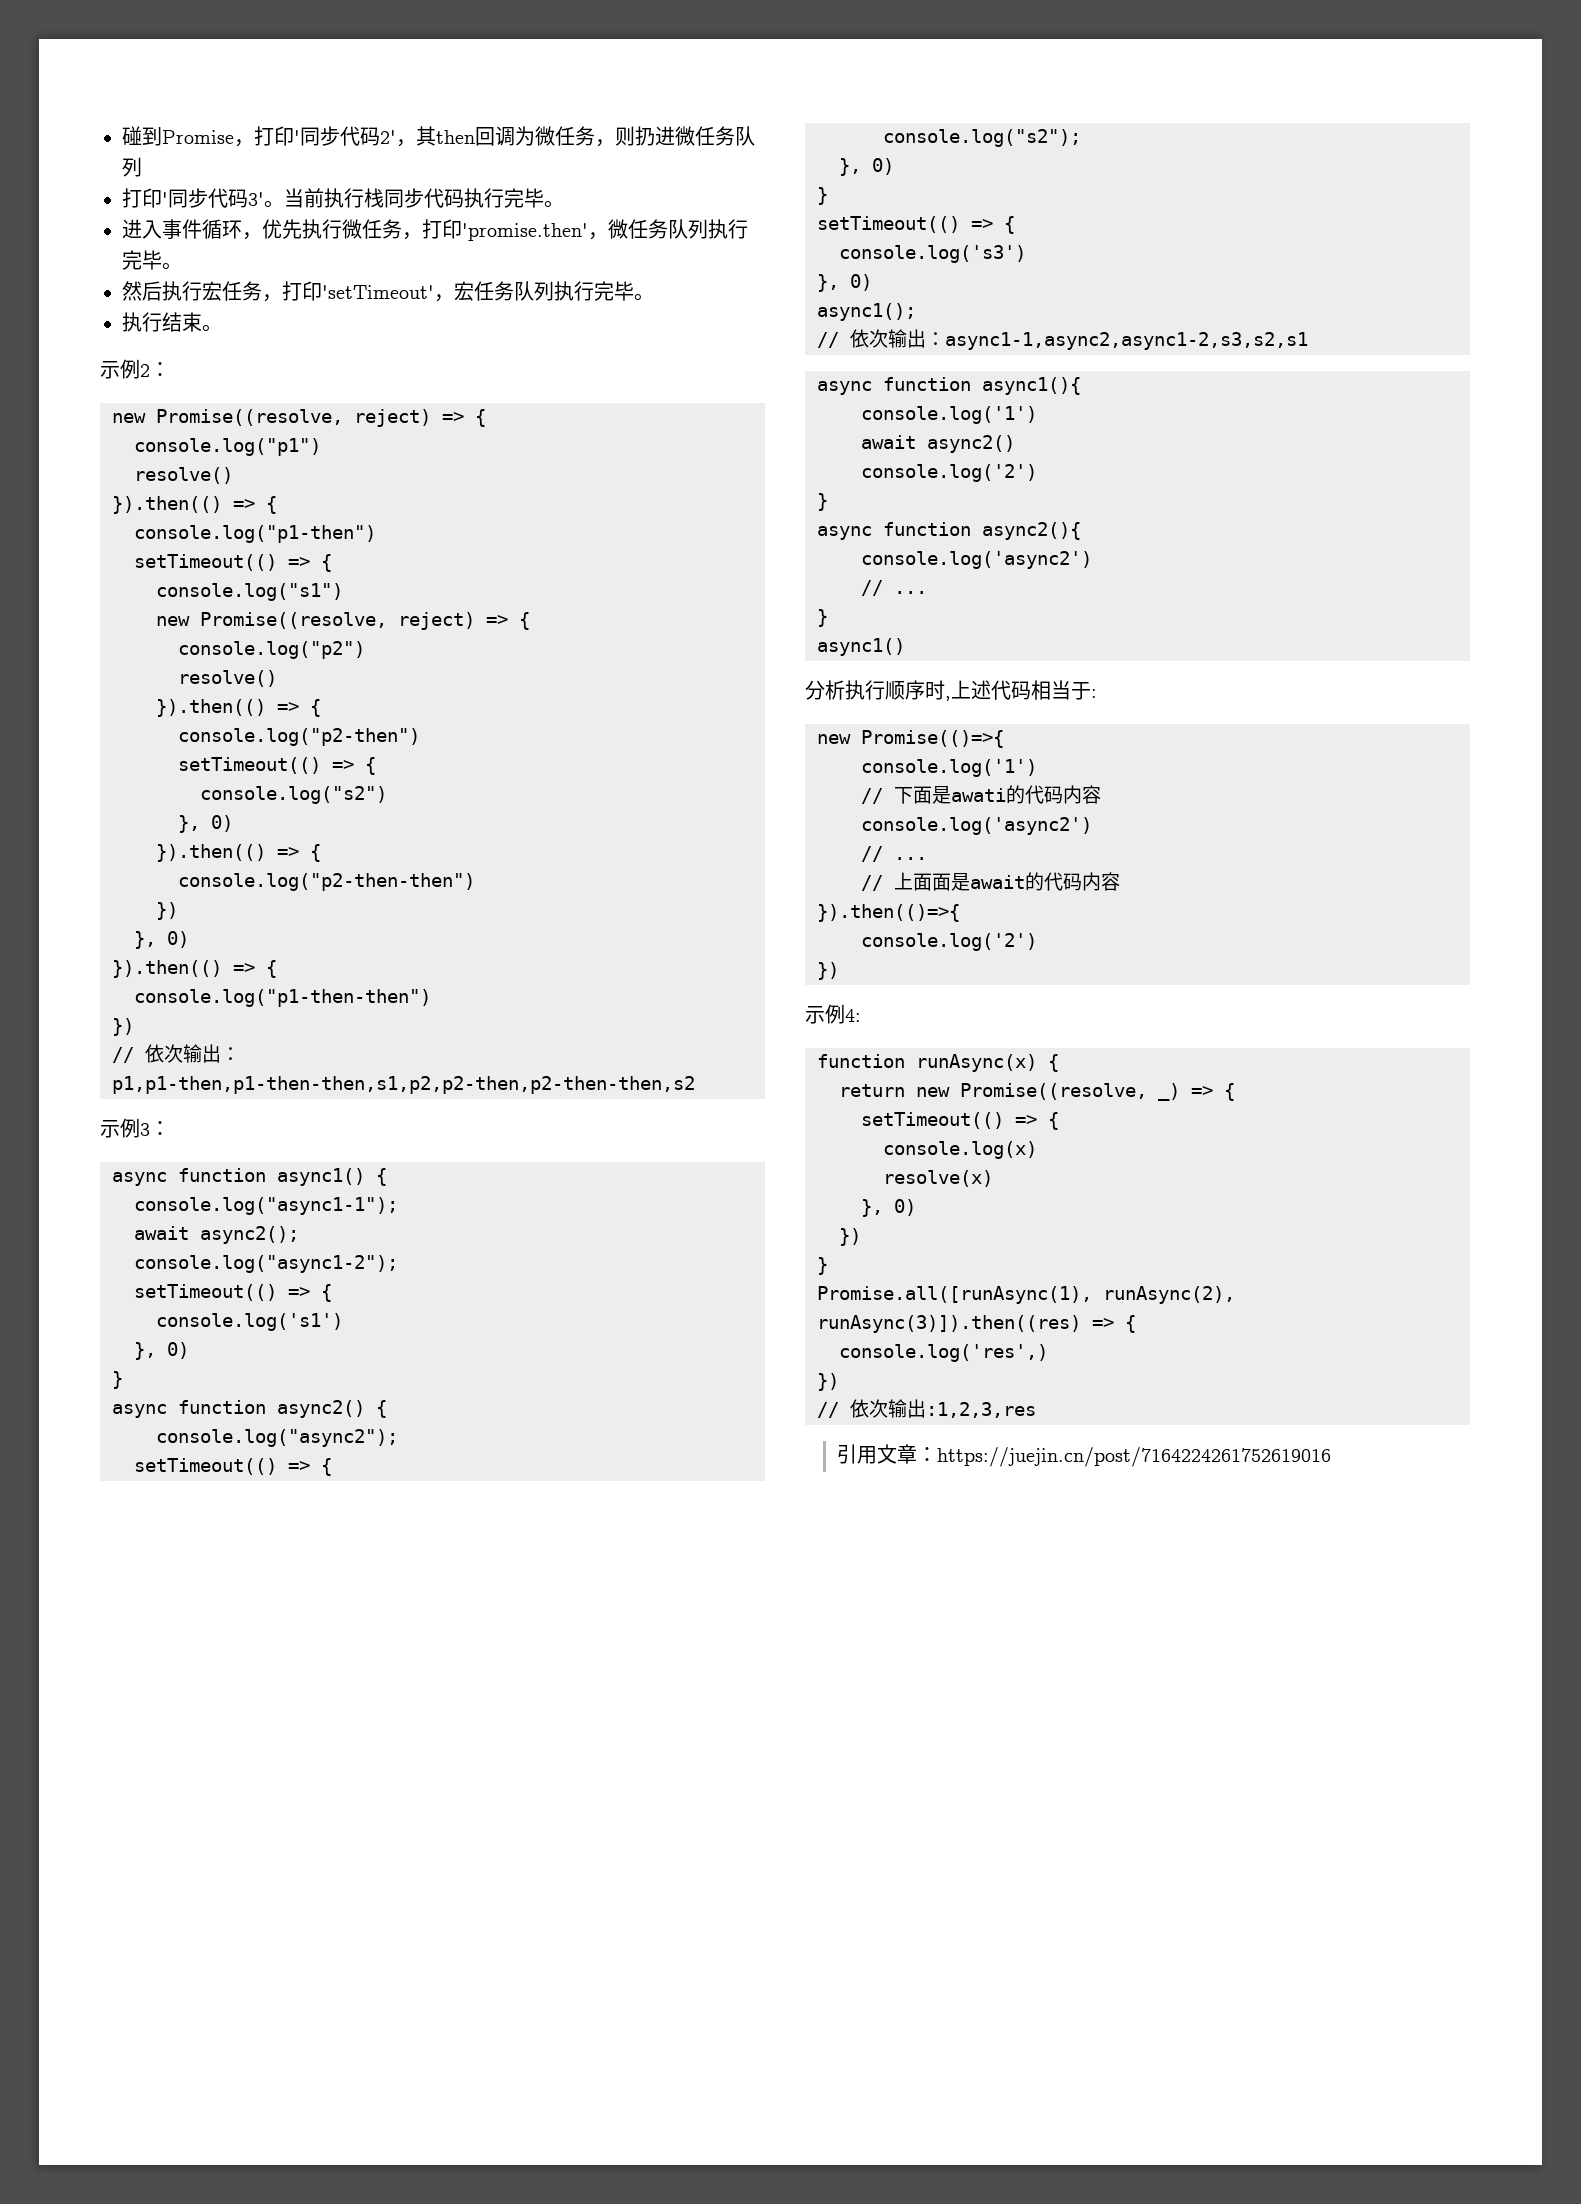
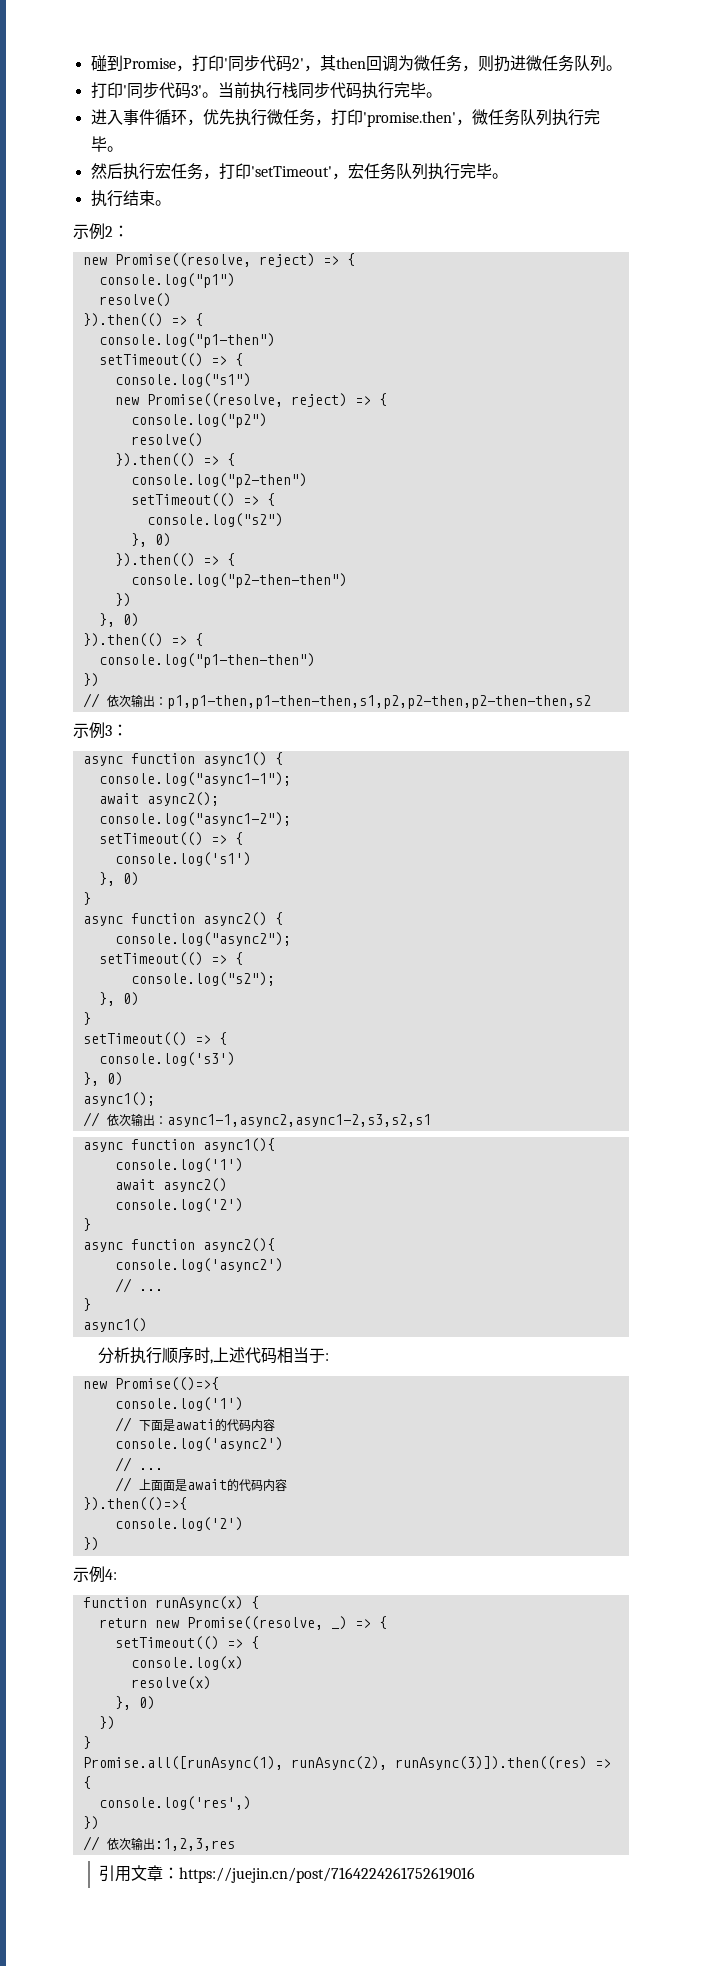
(142, 167) none -> [605,65,622,71] 。

